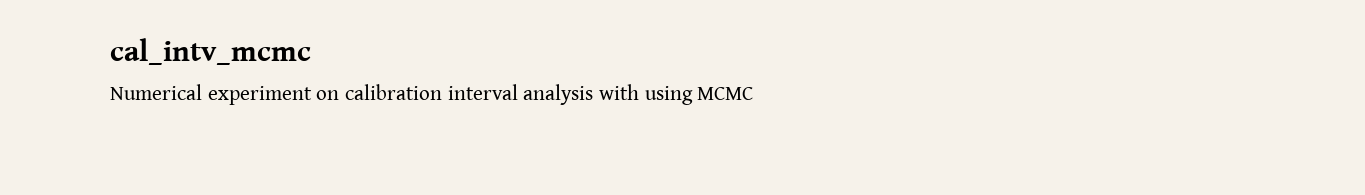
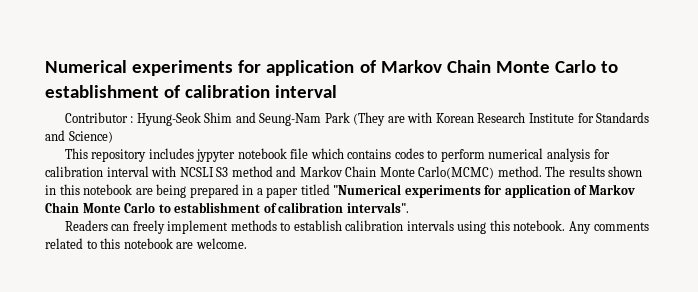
[110,38,311,65] [110,84,754,105] cal_intv_mcmc // Numerical experiment on calibration interval analysis with using MCMC -> [45,60,619,76] [45,85,338,98] [64,112,650,126] [45,130,113,143] [64,148,610,162] [45,166,643,179] [45,184,635,198] [45,202,409,213] [64,220,649,234] [45,238,247,249] Numerical experiments for application of Markov Chain Monte Carlo to establishment of calibration interval // Contributor : Hyung-Seok Shim and Seung-Nam Park (They are with Korean Research Institute for Standards and Science) // This repository includes jypyter notebook file which contains codes to perform numerical analysis for calibration interval with NCSLI S3 method and Markov Chain Monte Carlo(MCMC) method. The results shown in this notebook are being prepared in a paper titled "Numerical experiments for application of Markov Chain Monte Carlo to establishment of calibration intervals". // Readers can freely implement methods to establish calibration intervals using this notebook. Any comments related to this notebook are welcome.

